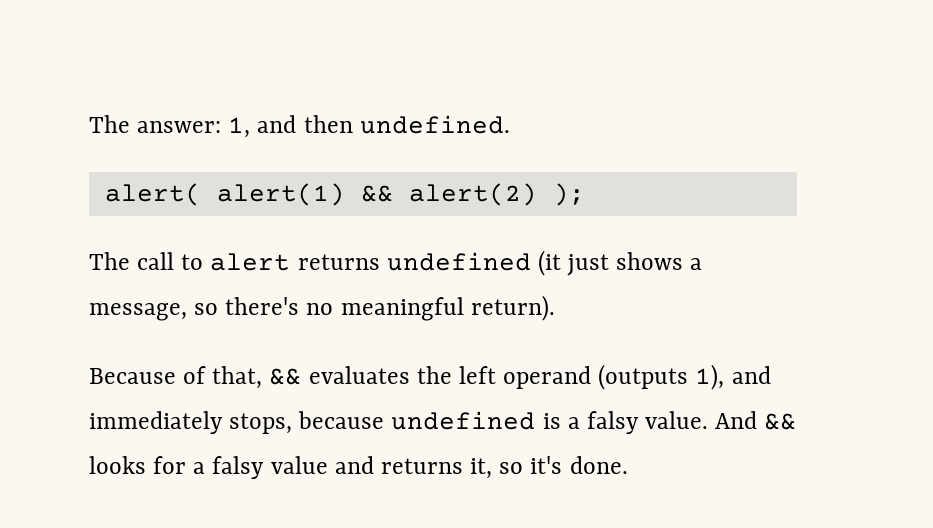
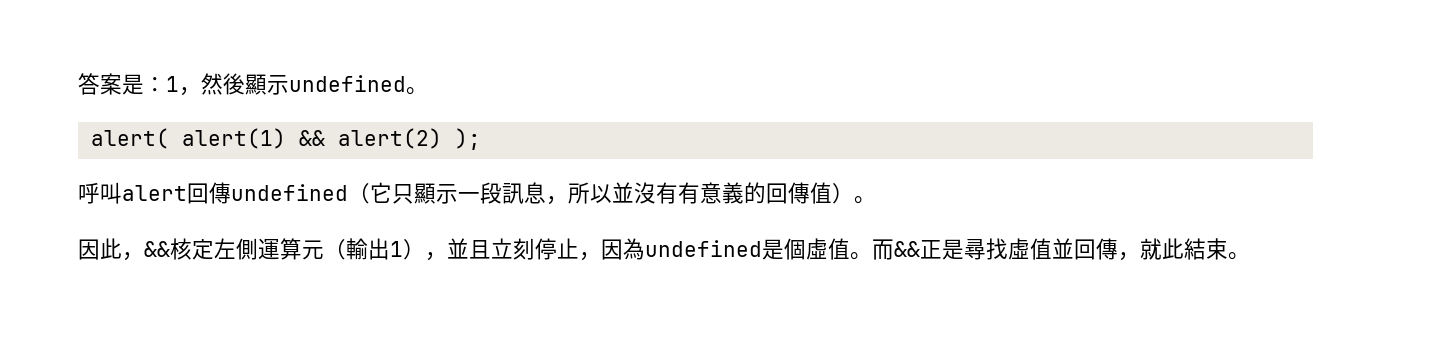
[89,115,510,138] The answer: 1, and then undefined. -> [78,73,428,96] 答案是：1，然後顯示undefined。
[89,250,703,276] [89,295,555,321] [89,364,771,390] [89,411,797,434] [89,456,628,479] The call to alert returns undefined (it just shows a message, so there's no meaningful return). // Because of that, && evaluates the left operand (outputs 1), and immediately stops, because undefined is a falsy value. And && looks for a falsy value and returns it, so it's done. -> [78,182,876,205] [78,238,1250,261] 呼叫alert回傳undefined（它只顯示一段訊息，所以並沒有有意義的回傳值）。 // 因此，&&核定左側運算元（輸出1），並且立刻停止，因為undefined是個虛值。而&&正是尋找虛值並回傳，就此結束。

